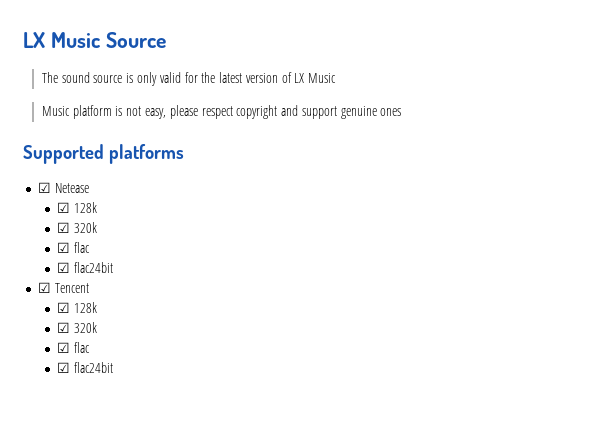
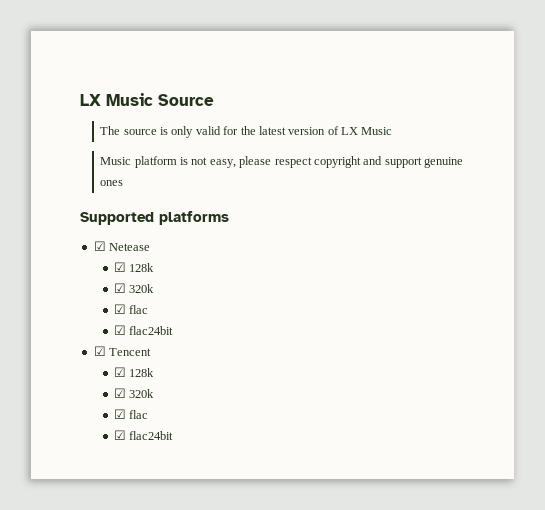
[61,72,90,83] sound -> (121, 130) none

